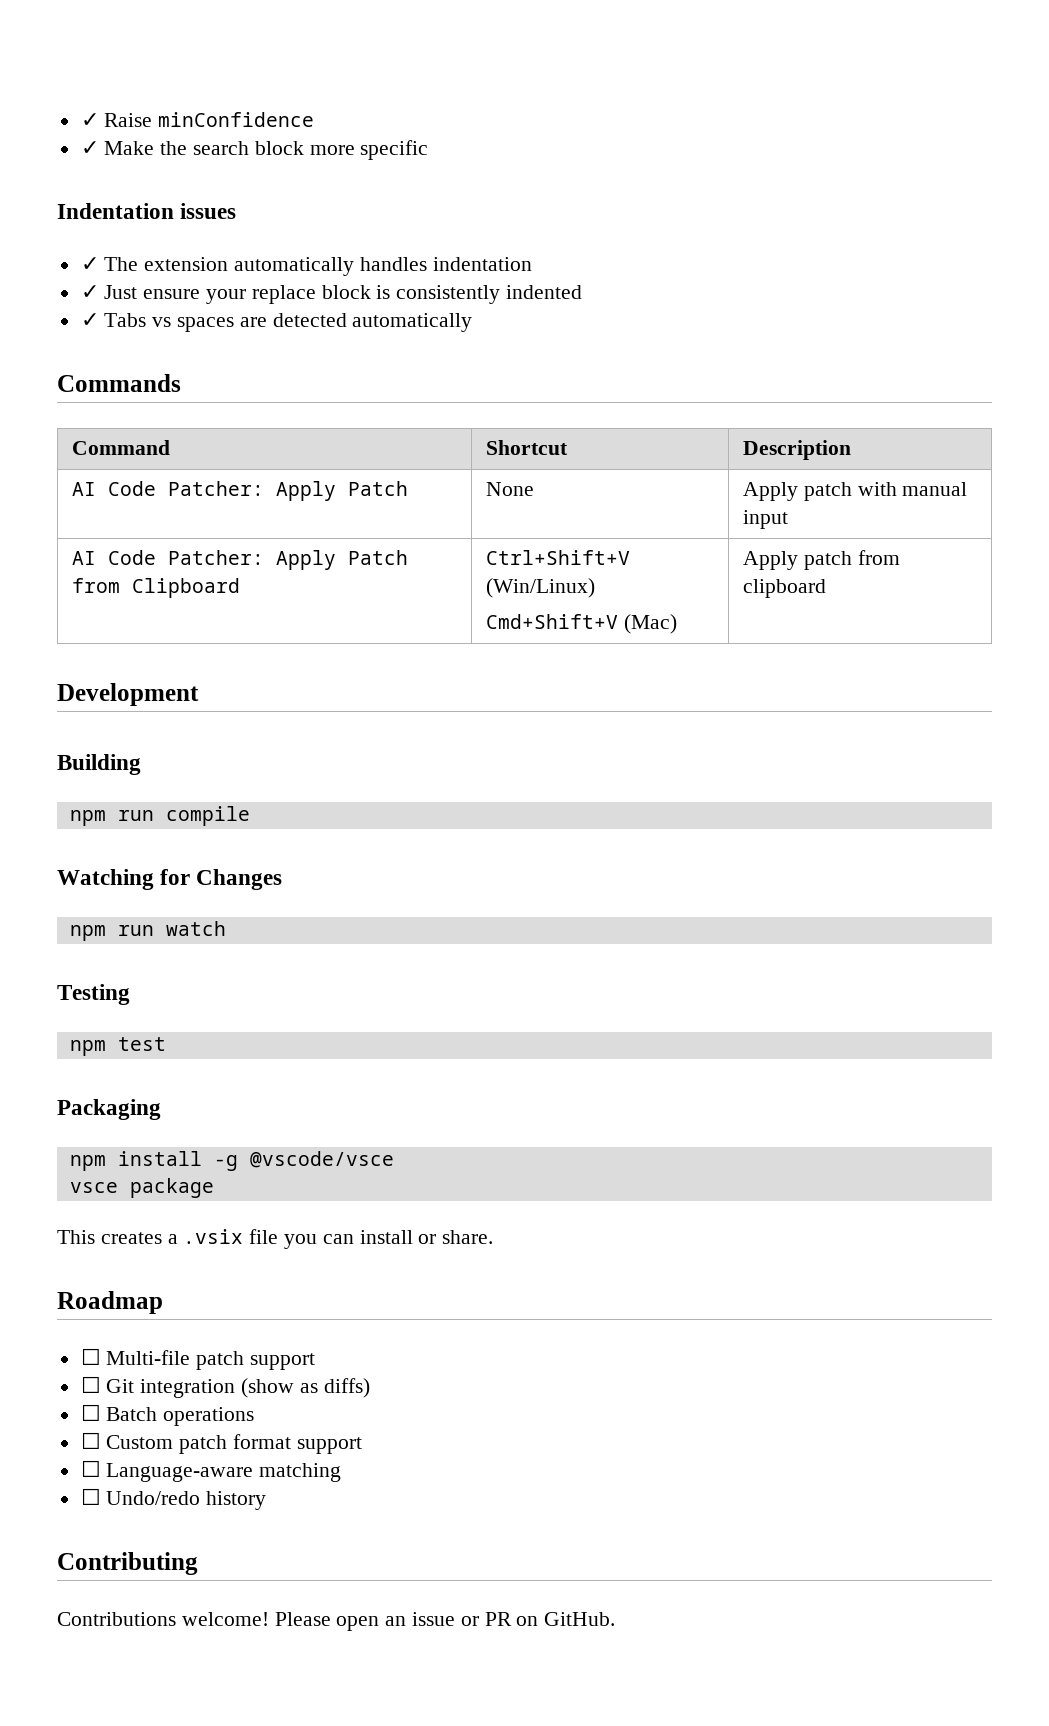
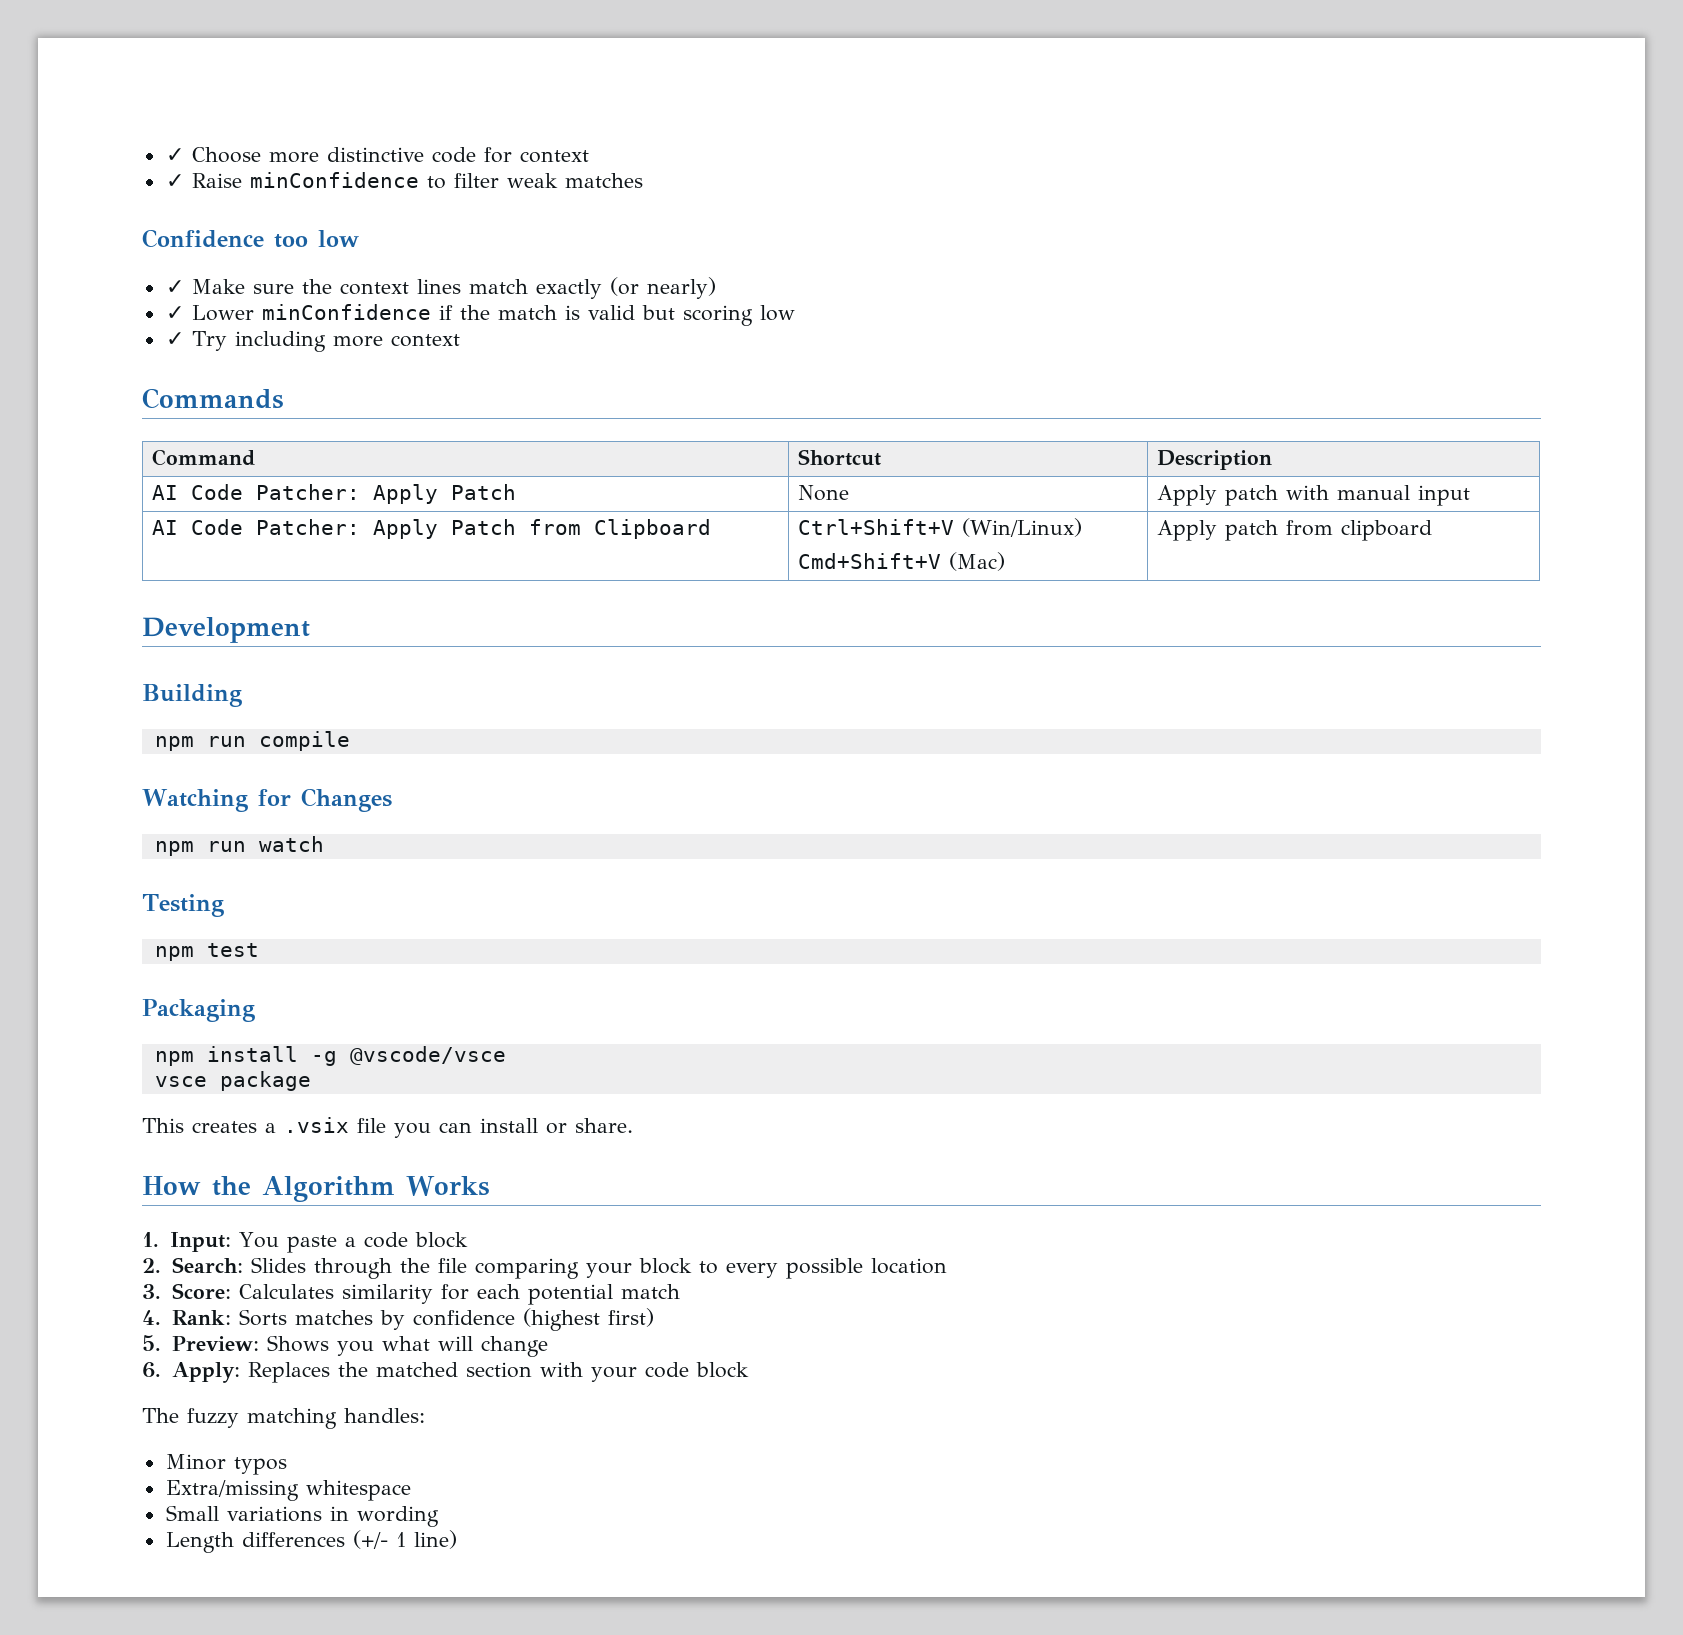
[80,112,315,127] [80,140,429,160] [57,203,237,219] [80,257,532,276] [80,285,583,304] [80,313,473,332] ✓ Raise minConfidence // ✓ Make the search block more specific // Indentation issues // ✓ The extension automatically handles indentation // ✓ Just ensure your replace block is consistently indented // ✓ Tabs vs spaces are detected automatically -> [165,147,589,163] [165,172,643,189] [142,229,359,248] [165,277,716,299] [165,304,795,326] [165,331,460,352] ✓ Choose more distinctive code for context // ✓ Raise minConfidence to filter weak matches // Confidence too low // ✓ Make sure the context lines match exactly (or nearly) // ✓ Lower minConfidence if the match is valid but scoring low // ✓ Try including more context
[57,1291,163,1314] [80,1348,316,1370] [80,1376,370,1398] [80,1404,255,1426] [80,1432,362,1454] [80,1460,342,1482] [80,1488,267,1510] [57,1552,198,1575] [57,1612,616,1631] Roadmap // ☐ Multi-file patch support // ☐ Git integration (show as diffs) // ☐ Batch operations // ☐ Custom patch format support // ☐ Language-aware matching // ☐ Undo/redo history // Contributing // Contributions welcome! Please open an issue or PR on GitHub. -> [142,1176,490,1202] [142,1232,468,1253] [142,1257,947,1279] [142,1283,680,1305] [142,1308,654,1331] [142,1335,548,1357] [142,1362,749,1383] [142,1408,425,1429] [165,1454,287,1475] [165,1480,411,1501] [165,1505,439,1527] [165,1530,457,1553] How the Algorithm Works // 1. Input: You paste a code block // 2. Search: Slides through the file comparing your block to every possible location // 3. Score: Calculates similarity for each potential match // 4. Rank: Sorts matches by confidence (highest first) // 5. Preview: Shows you what will change // 6. Apply: Replaces the matched section with your code block // The fuzzy matching handles: // Minor typos // Extra/missing whitespace // Small variations in wording // Length differences (+/- 1 line)

